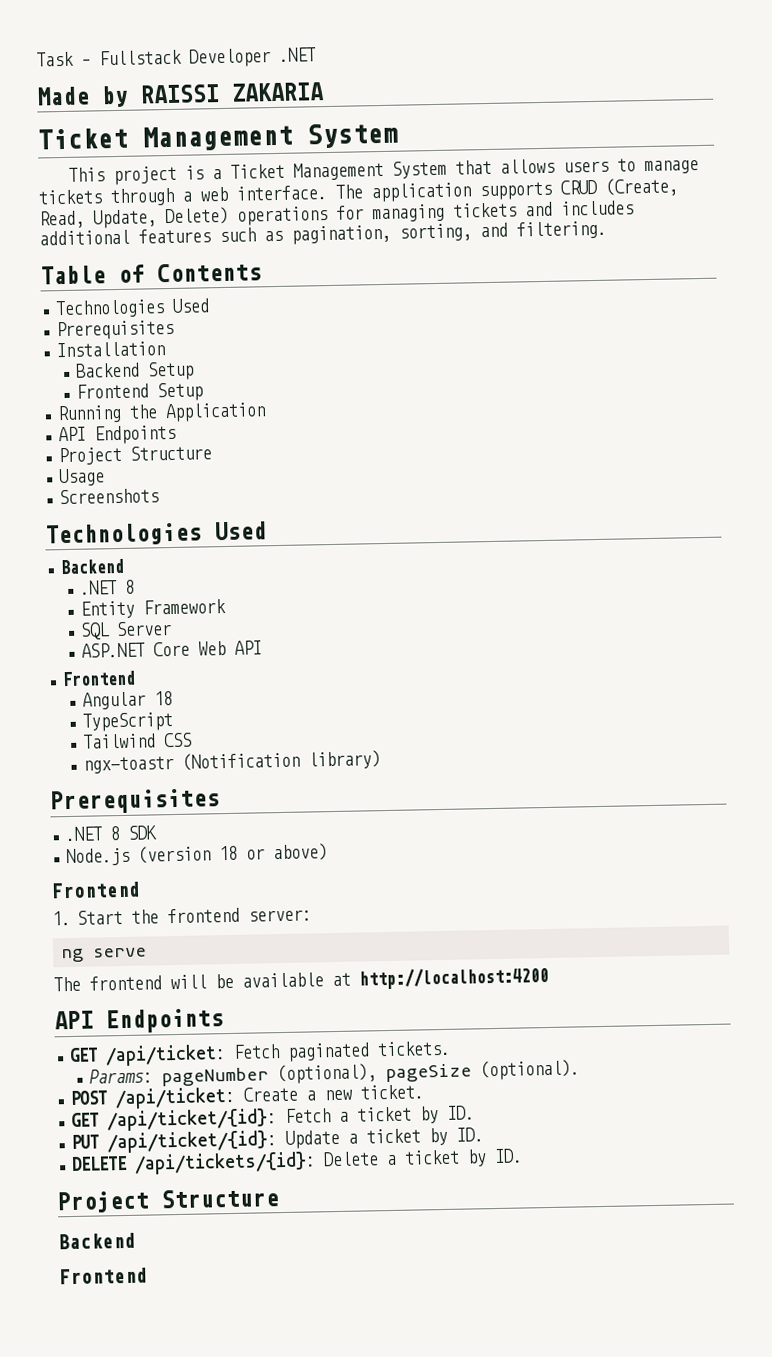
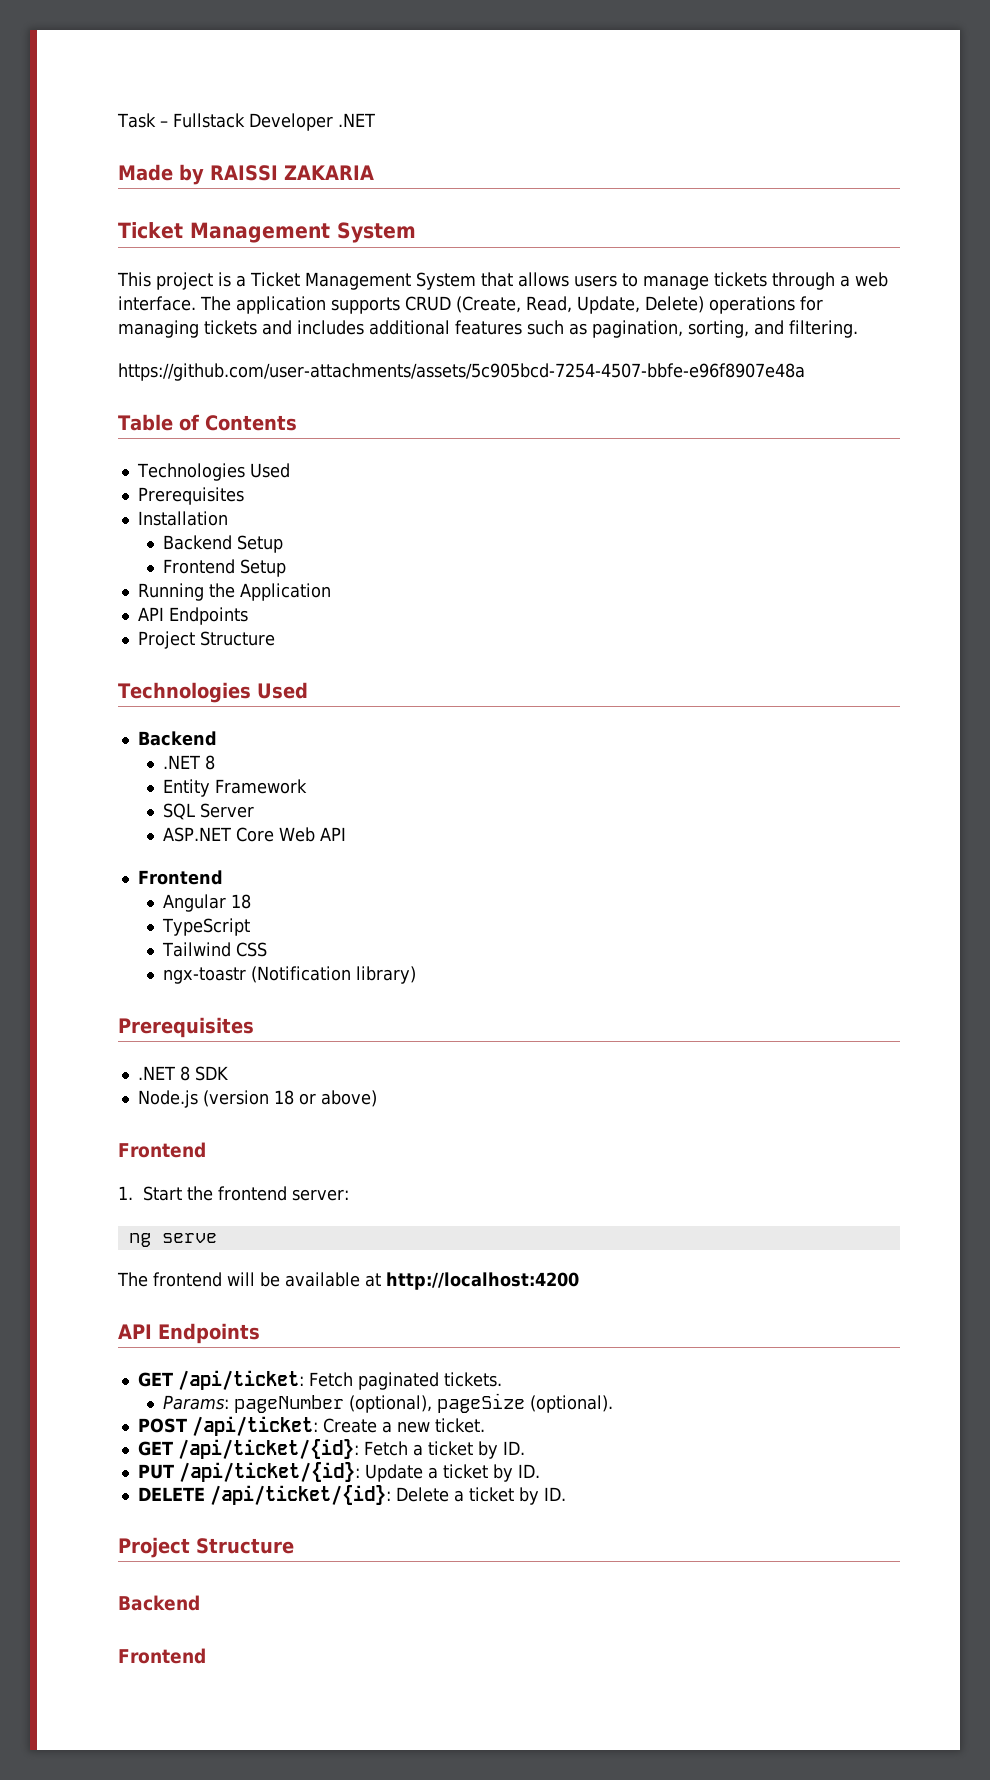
(607, 230) none -> [118,363,805,381] // https://github.com/user-attachments/assets/5c905bcd-7254-4507-bbfe-e96f8907e48a
[58,468,106,487] [59,488,160,505] // Usage // Screenshots -> (275, 638) none
[134,1151,317,1175] /api/tickets/{id}: -> [209,1485,391,1505] /api/ticket/{id}:

